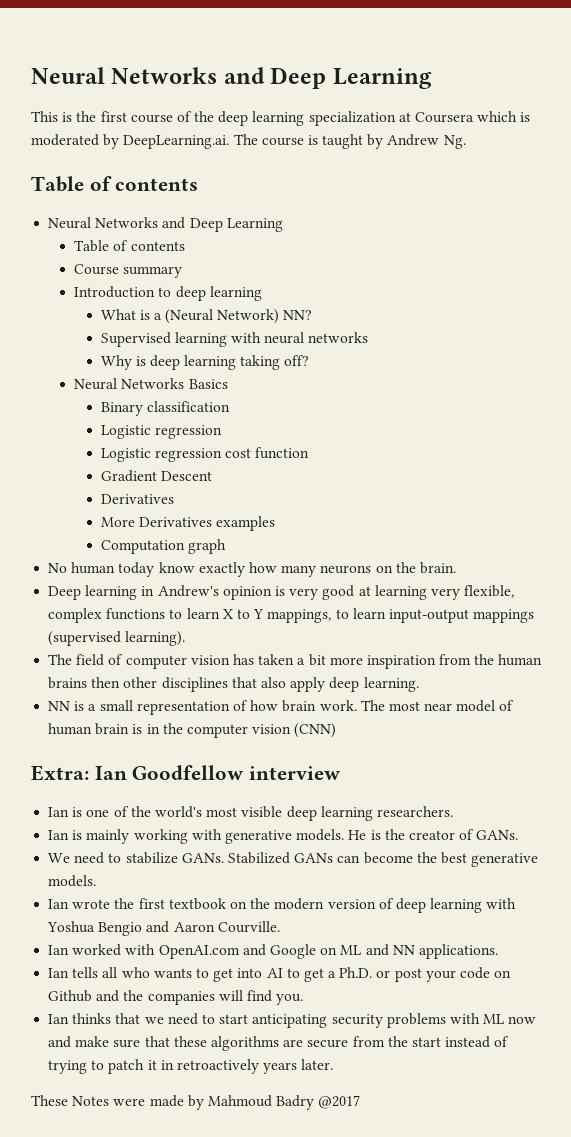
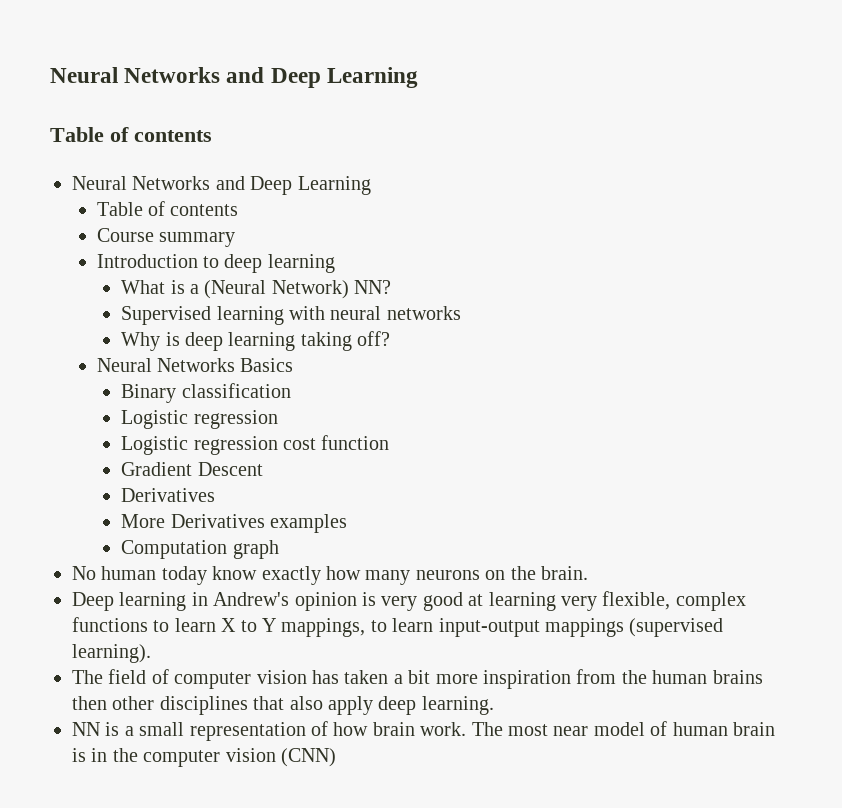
[31,67,432,89] [31,111,531,126] [31,134,466,149] Neural Networks and Deep Learning // This is the first course of the deep learning specialization at Coursera which is moderated by DeepLearning.ai. The course is taught by Andrew Ng. -> [50,67,418,88] Neural Networks and Deep Learning
[31,765,342,781] [48,806,453,821] [48,829,519,844] [48,852,539,867] [48,875,97,887] [48,898,517,913] [47,921,280,936] [48,944,498,959] [48,967,512,982] [48,990,304,1005] [48,1013,537,1028] [48,1036,510,1051] [48,1059,334,1074] [31,1095,361,1110] // Extra: Ian Goodfellow interview // Ian is one of the world's most visible deep learning researchers. // Ian is mainly working with generative models. He is the creator of GANs. // We need to stabilize GANs. Stabilized GANs can become the best generative models. // Ian wrote the first textbook on the modern version of deep learning with Yoshua Bengio and Aaron Courville. // Ian worked with OpenAI.com and Google on ML and NN applications. // Ian tells all who wants to get into AI to get a Ph.D. or post your code on Github and the companies will find you. // Ian thinks that we need to start anticipating security problems with ML now and make sure that these algorithms are secure from the start instead of trying to patch it in retroactively years later. // These Notes were made by Mahmoud Badry @2017 -> (336, 757) none

